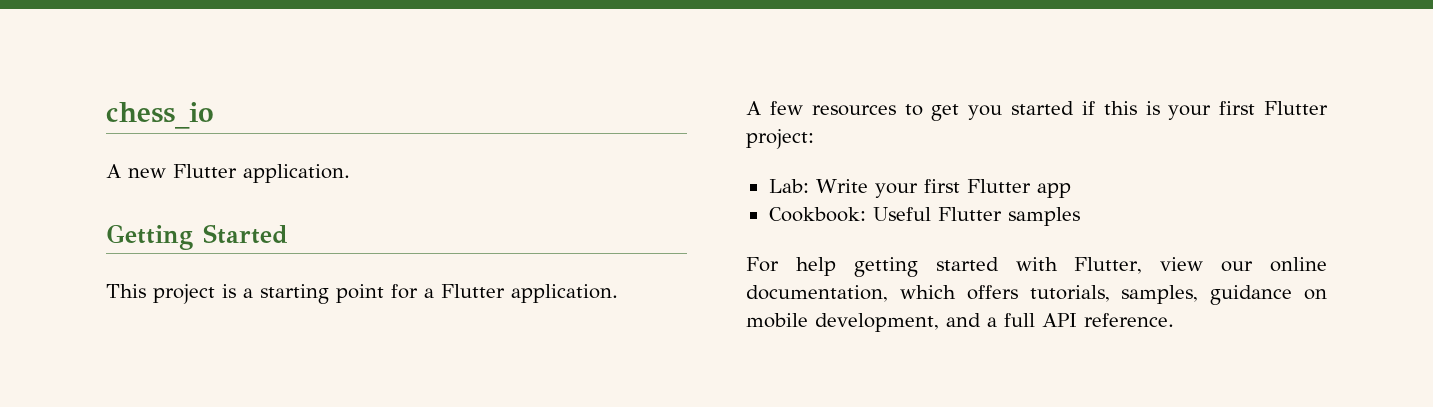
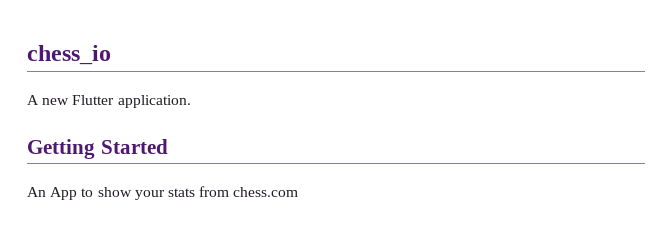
[106,284,618,304] [746,101,1328,121] [746,129,814,149] [768,179,1071,198] [768,207,1080,226] [746,257,1327,277] [746,285,1327,305] [746,313,1174,332] This project is a starting point for a Flutter application. // A few resources to get you started if this is your first Flutter project: // Lab: Write your first Flutter app // Cookbook: Useful Flutter samples // For help getting started with Flutter, view our online documentation, which offers tutorials, samples, guidance on mobile development, and a full API reference. -> [27,186,299,200] An App to show your stats from chess.com

